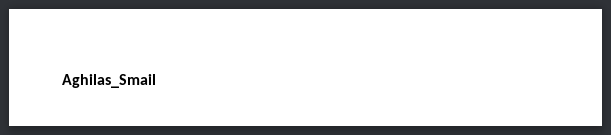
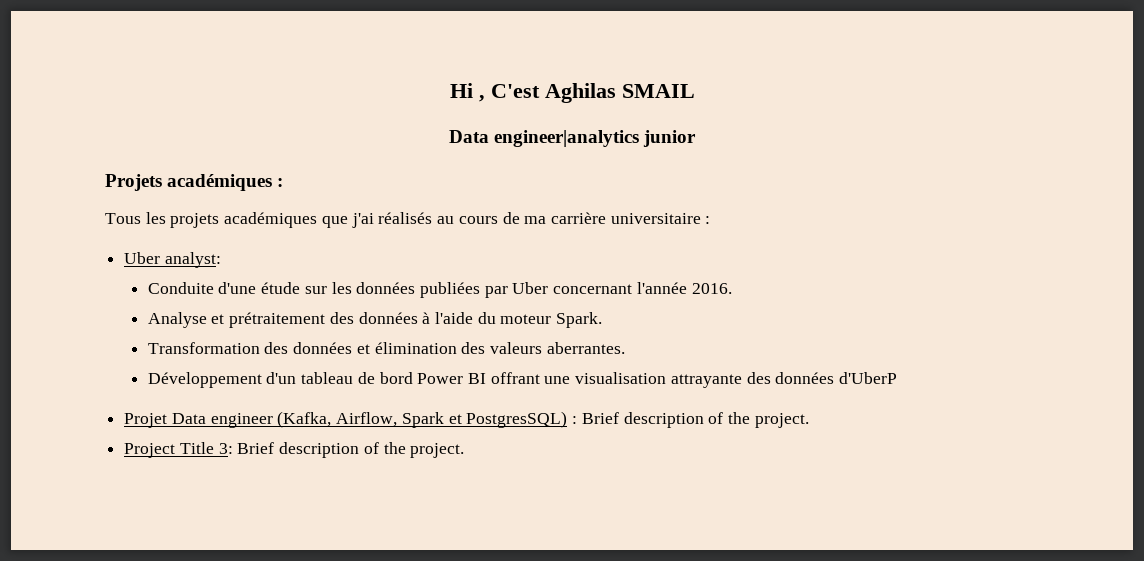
[62,74,156,88] Aghilas_Smail -> [449,83,695,103] [448,130,697,147] [105,174,284,191] [105,212,711,228] [124,252,221,268] [147,282,732,298] [147,312,603,328] [147,342,625,354] [147,372,898,388] [124,411,809,428] [124,442,465,458] Hi , C'est Aghilas SMAIL // Data engineer|analytics junior // Projets académiques : // Tous les projets académiques que j'ai réalisés au cours de ma carrière universitaire : // Uber analyst: // Conduite d'une étude sur les données publiées par Uber concernant l'année 2016. // Analyse et prétraitement des données à l'aide du moteur Spark. // Transformation des données et élimination des valeurs aberrantes. // Développement d'un tableau de bord Power BI offrant une visualisation attrayante des données d'UberP // Projet Data engineer (Kafka, Airflow, Spark et PostgresSQL) : Brief description of the project. // Project Title 3: Brief description of the project.

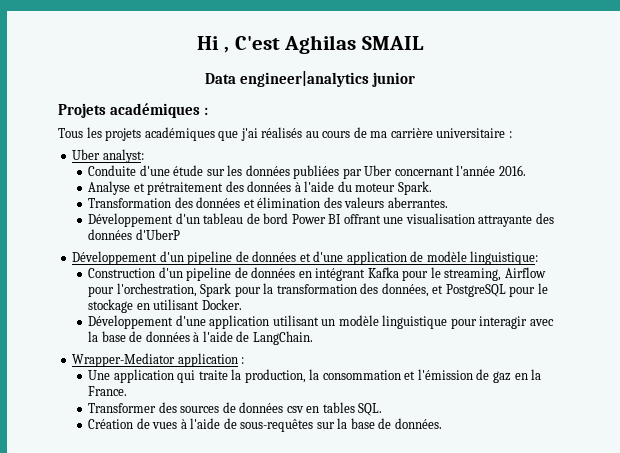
[124,411,809,428] [124,442,465,458] Projet Data engineer (Kafka, Airflow, Spark et PostgresSQL) : Brief description of the project. // Project Title 3: Brief description of the project. -> [72,251,539,265] [88,267,546,281] [88,283,548,297] [88,299,242,313] [88,315,554,329] [88,331,313,345] [72,353,245,367] [88,369,542,383] [88,386,128,396] [88,402,383,416] [88,418,442,432] Développement d'un pipeline de données et d'une application de modèle linguistique: // Construction d'un pipeline de données en intégrant Kafka pour le streaming, Airflow pour l'orchestration, Spark pour la transformation des données, et PostgreSQL pour le stockage en utilisant Docker. // Développement d'une application utilisant un modèle linguistique pour interagir avec la base de données à l'aide de LangChain. // Wrapper-Mediator application : // Une application qui traite la production, la consommation et l'émission de gaz en la France. // Transformer des sources de données csv en tables SQL. // Création de vues à l'aide de sous-requêtes sur la base de données.

